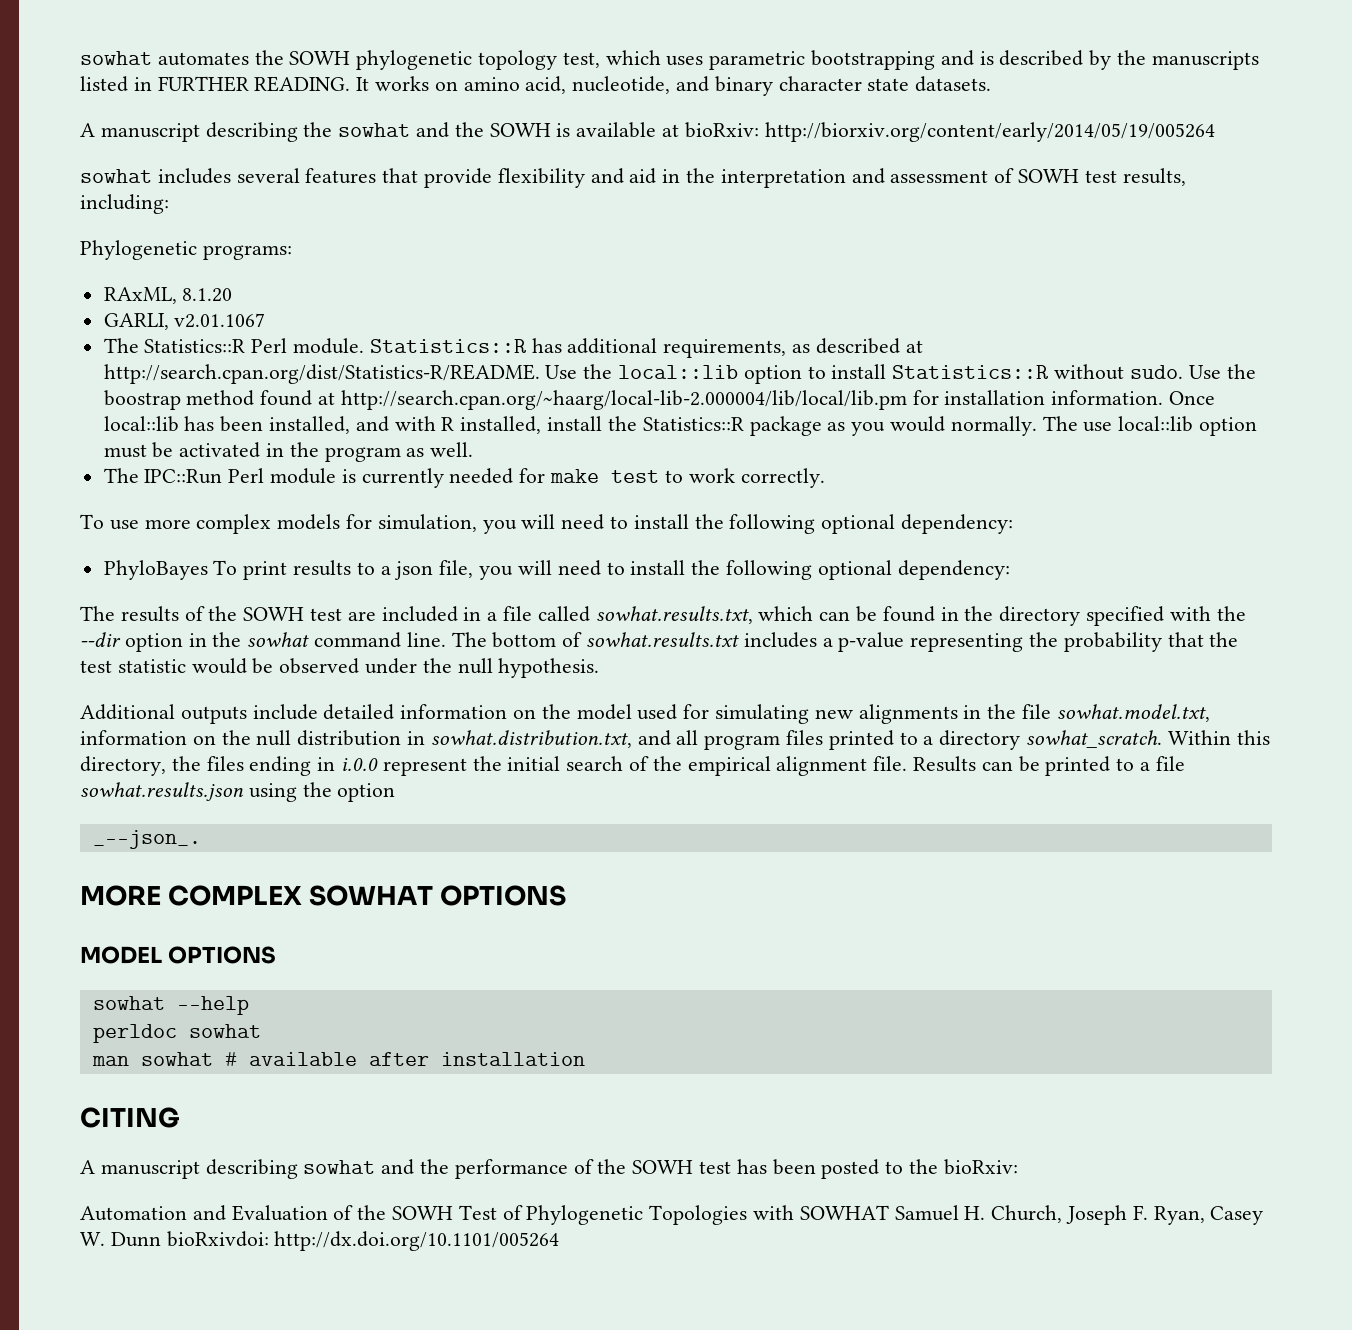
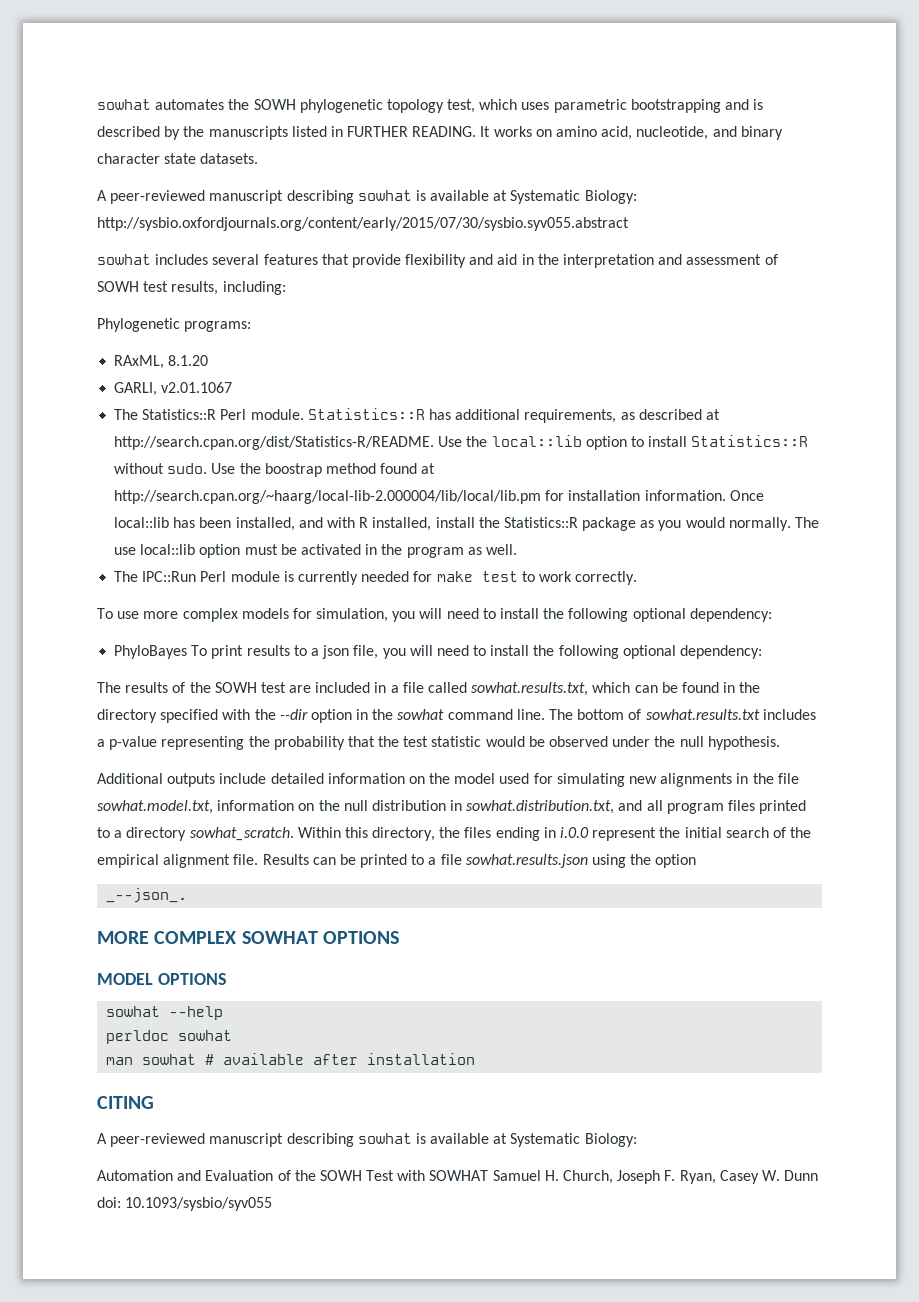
[100,122,1215,142] manuscript describing the sowhat and the SOWH is available at bioRxiv: http://biorxiv.org/content/early/2014/05/19/005264 -> [110,190,637,204] [97,217,629,231] peer-reviewed manuscript describing sowhat is available at Systematic Biology: http://sysbio.oxfordjournals.org/content/early/2015/07/30/sysbio.syv055.abstract
[100,1159,1018,1179] manuscript describing sowhat and the performance of the SOWH test has been posted to the bioRxiv: -> [110,1133,637,1147] peer-reviewed manuscript describing sowhat is available at Systematic Biology:
[502,1205,748,1225] of Phylogenetic Topologies -> (395, 1175) none
[166,1231,560,1251] bioRxivdoi: http://dx.doi.org/10.1101/005264 -> [97,1197,273,1211] doi: 10.1093/sysbio/syv055

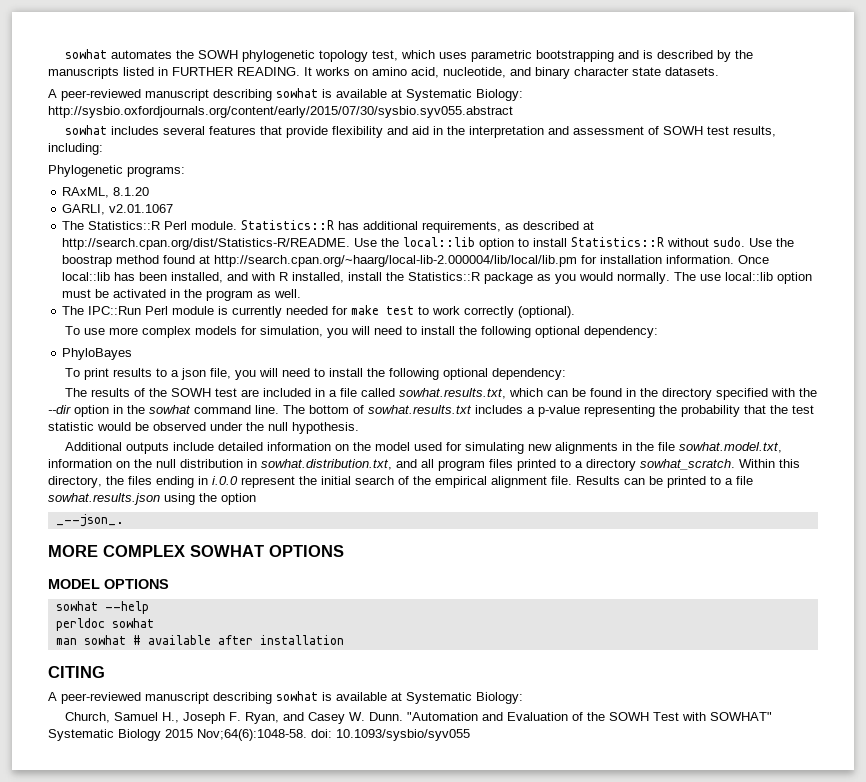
[575,571,638,585] correctly. -> [464,306,576,318] correctly (optional).
(188, 652) none -> (133, 354) //
[97,1170,173,1181] Automation -> [65,712,479,724] Church, Samuel H., Joseph F. Ryan, and Casey W. Dunn. "Automation
[429,1170,819,1184] SOWHAT Samuel H. Church, Joseph F. Ryan, Casey W. Dunn -> [710,712,773,721] [48,729,307,741] SOWHAT" Systematic Biology 2015 Nov;64(6):1048-58.

